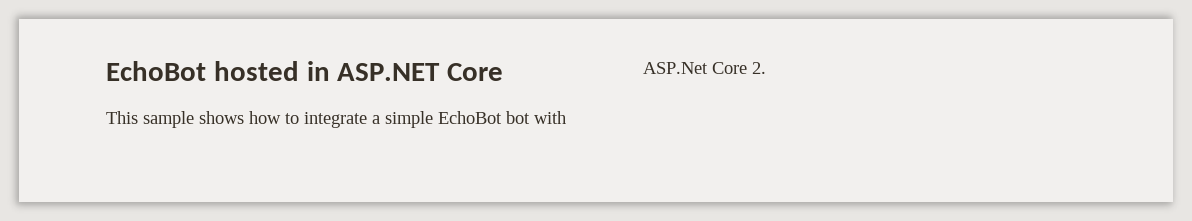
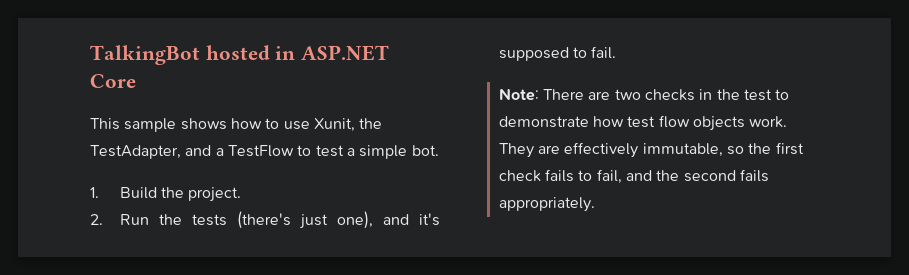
[106,61,206,81] EchoBot -> [90,45,200,65] TalkingBot
[304,111,566,128] [643,62,766,74] integrate a simple EchoBot bot with ASP.Net Core 2. -> [283,118,383,132] [90,145,439,159] [90,187,242,202] [90,211,440,229] [498,46,617,61] [498,88,790,101] [498,115,788,131] [498,142,804,158] [498,169,769,184] [498,197,595,212] use Xunit, the TestAdapter, and a TestFlow to test a simple bot. // 1. Build the project. // 2. Run the tests (there's just one), and it's supposed to fail. // Note: There are two checks in the test to demonstrate how test flow objects work. They are effectively immutable, so the first check fails to fail, and the second fails appropriately.

